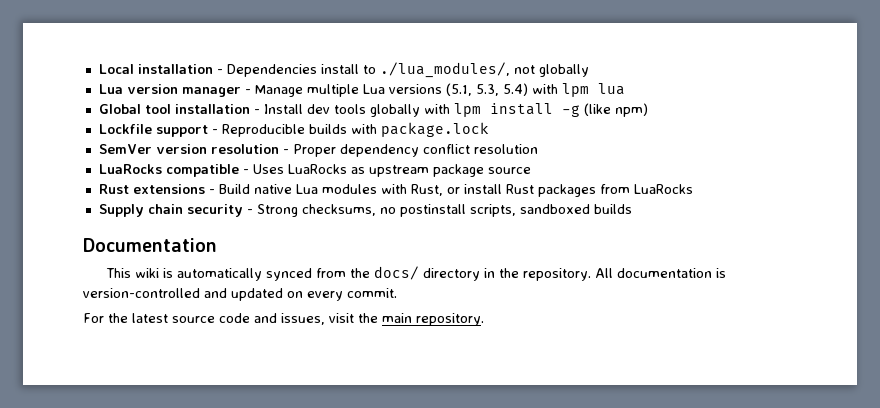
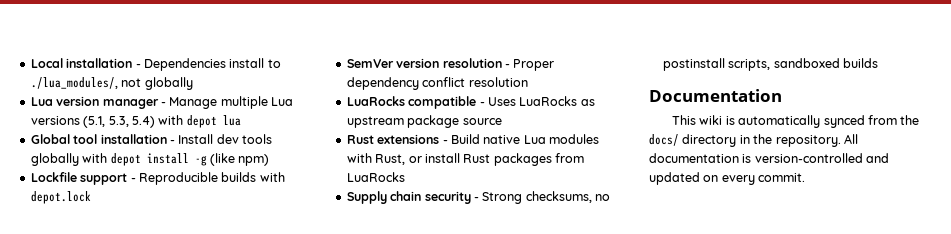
[561,83,589,97] lpm -> [186,115,217,128] depot
[453,103,481,117] lpm -> [110,153,141,166] depot
[380,122,489,137] package.lock -> [30,191,91,204] depot.lock
[83,313,484,326] // For the latest source code and issues, visit the main repository. -> (806, 177) none

